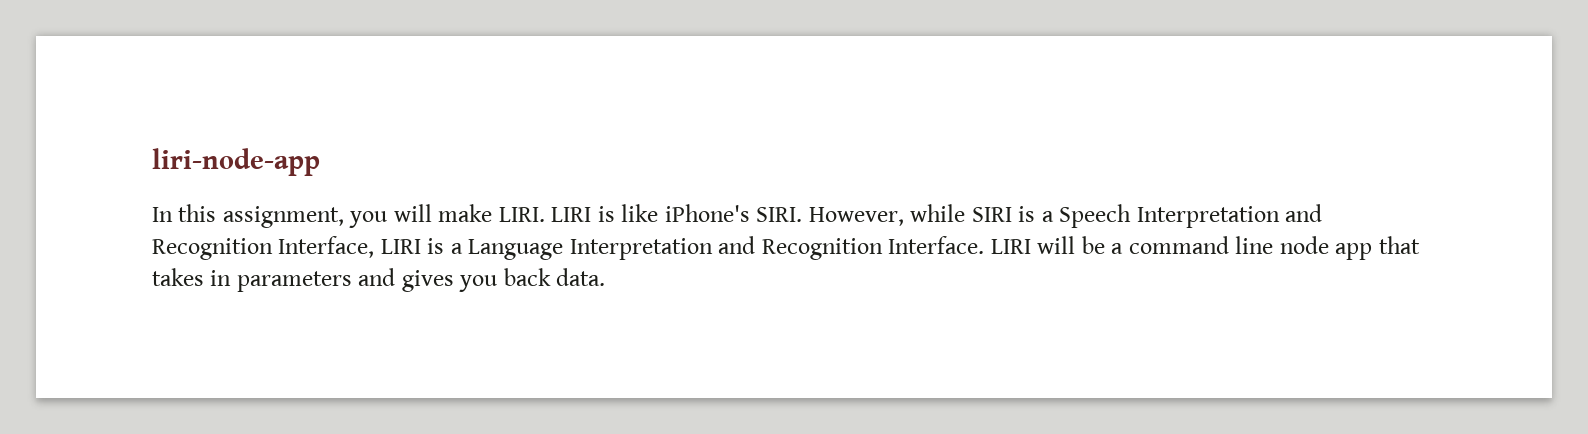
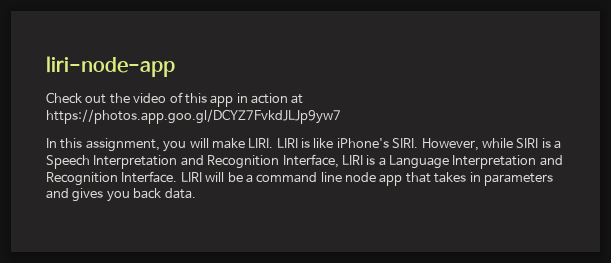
(320, 162) none -> [46,92,304,107] [46,109,341,124] // Check out the video of this app in action at https://photos.app.goo.gl/DCYZ7FvkdJLJp9yw7

